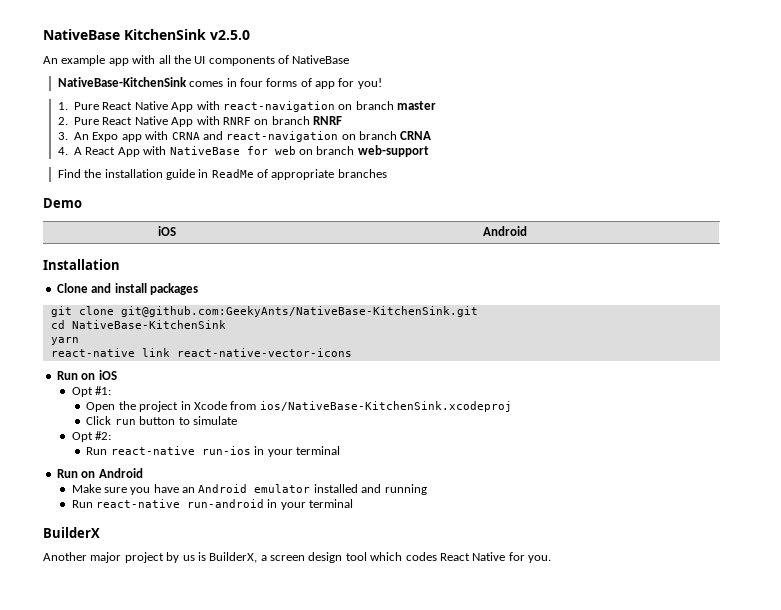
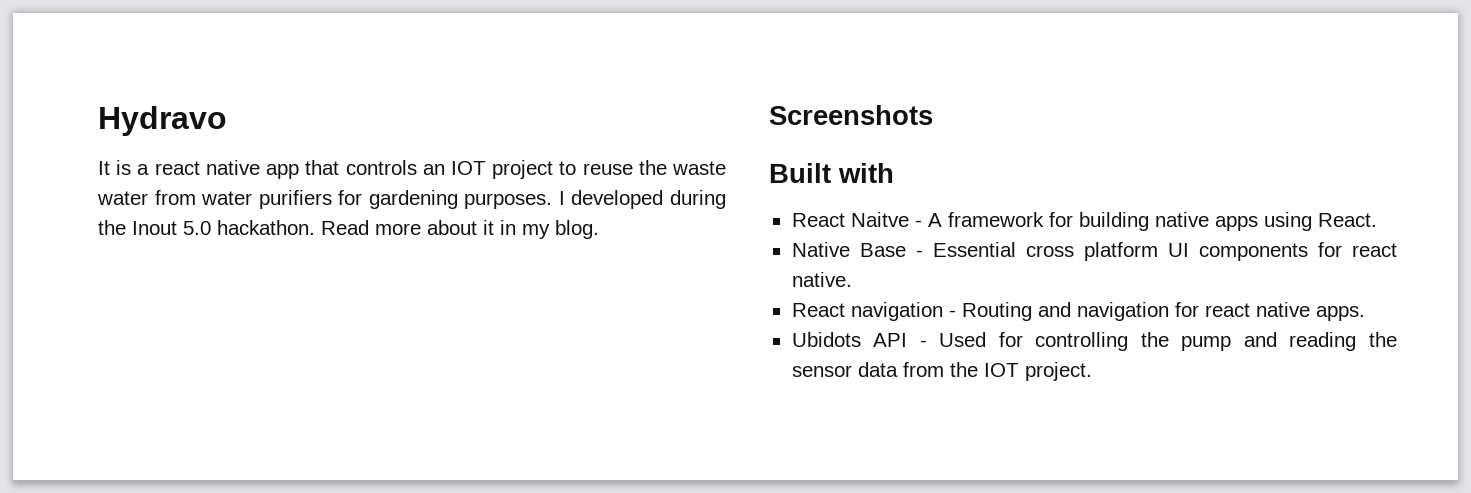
[43,29,250,40] [43,55,350,66] [57,77,382,89] [57,101,437,112] [57,116,343,127] [57,131,432,142] [57,145,429,157] [57,169,387,180] [43,198,82,208] [158,226,176,236] [483,226,527,236] [43,259,120,270] [56,283,198,295] [50,306,478,317] [50,320,226,329] [50,337,79,345] [50,348,352,357] [56,370,117,380] [71,386,111,397] [86,401,512,412] [86,416,237,425] [71,431,111,442] [86,446,340,457] [56,468,143,478] [71,484,427,495] [71,499,354,510] [43,527,100,538] [43,552,551,563] NativeBase KitchenSink v2.5.0 // An example app with all the UI components of NativeBase // NativeBase-KitchenSink comes in four forms of app for you! // 1. Pure React Native App with react-navigation on branch master // 2. Pure React Native App with RNRF on branch RNRF // 3. An Expo app with CRNA and react-navigation on branch CRNA // 4. A React App with NativeBase for web on branch web-support // Find the installation guide in ReadMe of appropriate branches // Demo // iOS | Android // Installation // Clone and install packages // git clone git@github.com:GeekyAnts/NativeBase-KitchenSink.git // cd NativeBase-KitchenSink // yarn // react-native link react-native-vector-icons // Run on iOS // Opt #1: // Open the project in Xcode from ios/NativeBase-KitchenSink.xcodeproj // Click run button to simulate // Opt #2: // Run react-native run-ios in your terminal // Run on Android // Make sure you have an Android emulator installed and running // Run react-native run-android in your terminal // BuilderX // Another major project by us is BuilderX, a screen design tool which codes React Native for you. -> [98,106,227,136] [98,160,726,179] [97,190,726,209] [98,220,599,239] [769,105,933,125] [769,163,894,183] [791,212,1377,231] [791,242,1397,261] [791,272,852,287] [791,302,1365,321] [791,332,1397,351] [791,362,1092,381] Hydravo // It is a react native app that controls an IOT project to reuse the waste water from water purifiers for gardening purposes. I developed during the Inout 5.0 hackathon. Read more about it in my blog. // Screenshots // Built with // React Naitve - A framework for building native apps using React. // Native Base - Essential cross platform UI components for react native. // React navigation - Routing and navigation for react native apps. // Ubidots API - Used for controlling the pump and reading the sensor data from the IOT project.

